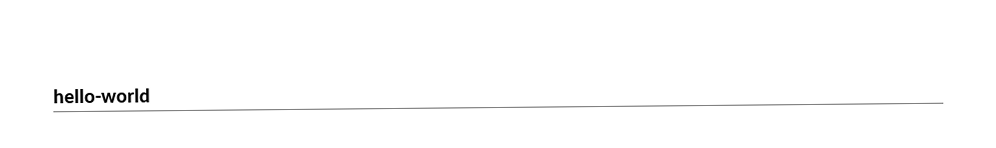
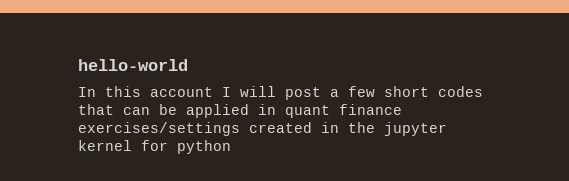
(151, 96) none -> [78,86,483,100] [78,104,402,118] [78,122,447,136] [78,140,231,154] // In this account I will post a few short codes that can be applied in quant finance exercises/settings created in the jupyter kernel for python

